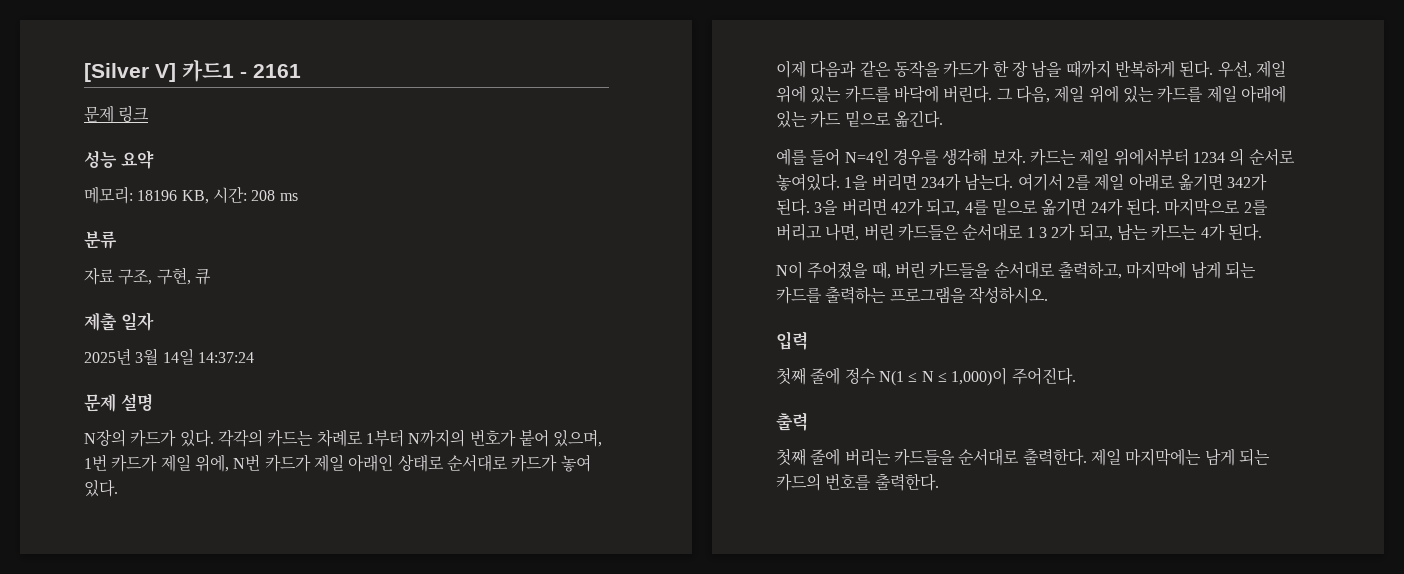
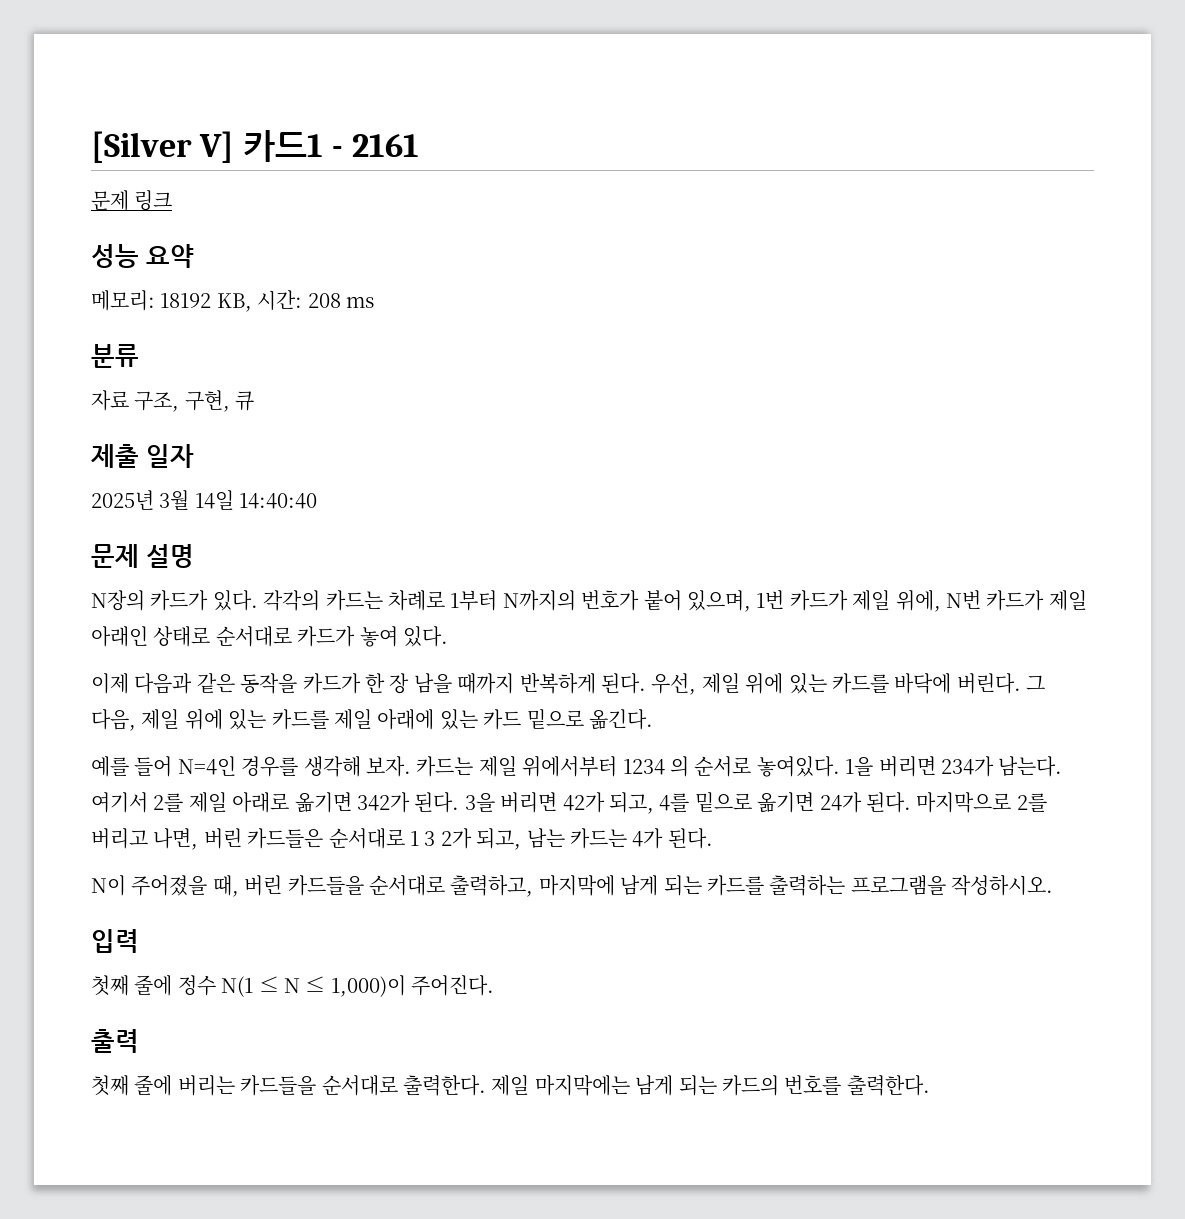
[137,190,178,201] 18196 -> [160,293,212,308] 18192
[197,352,254,363] 14:37:24 -> [239,493,318,509] 14:40:40

